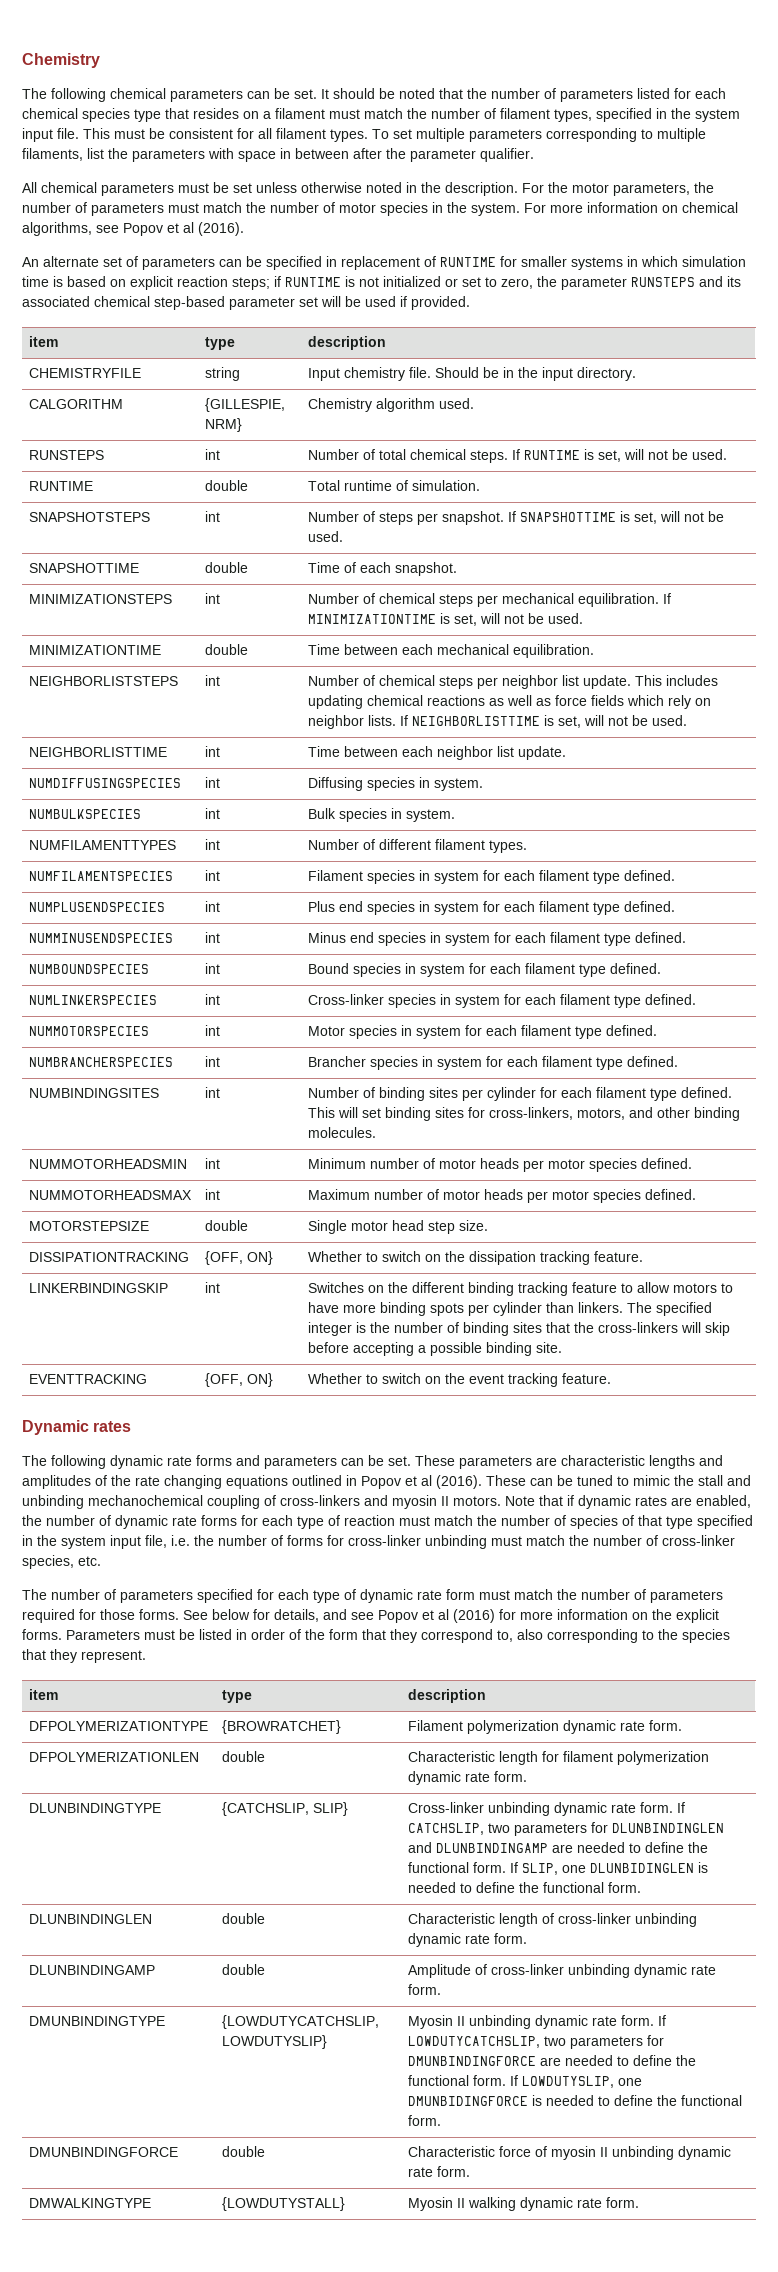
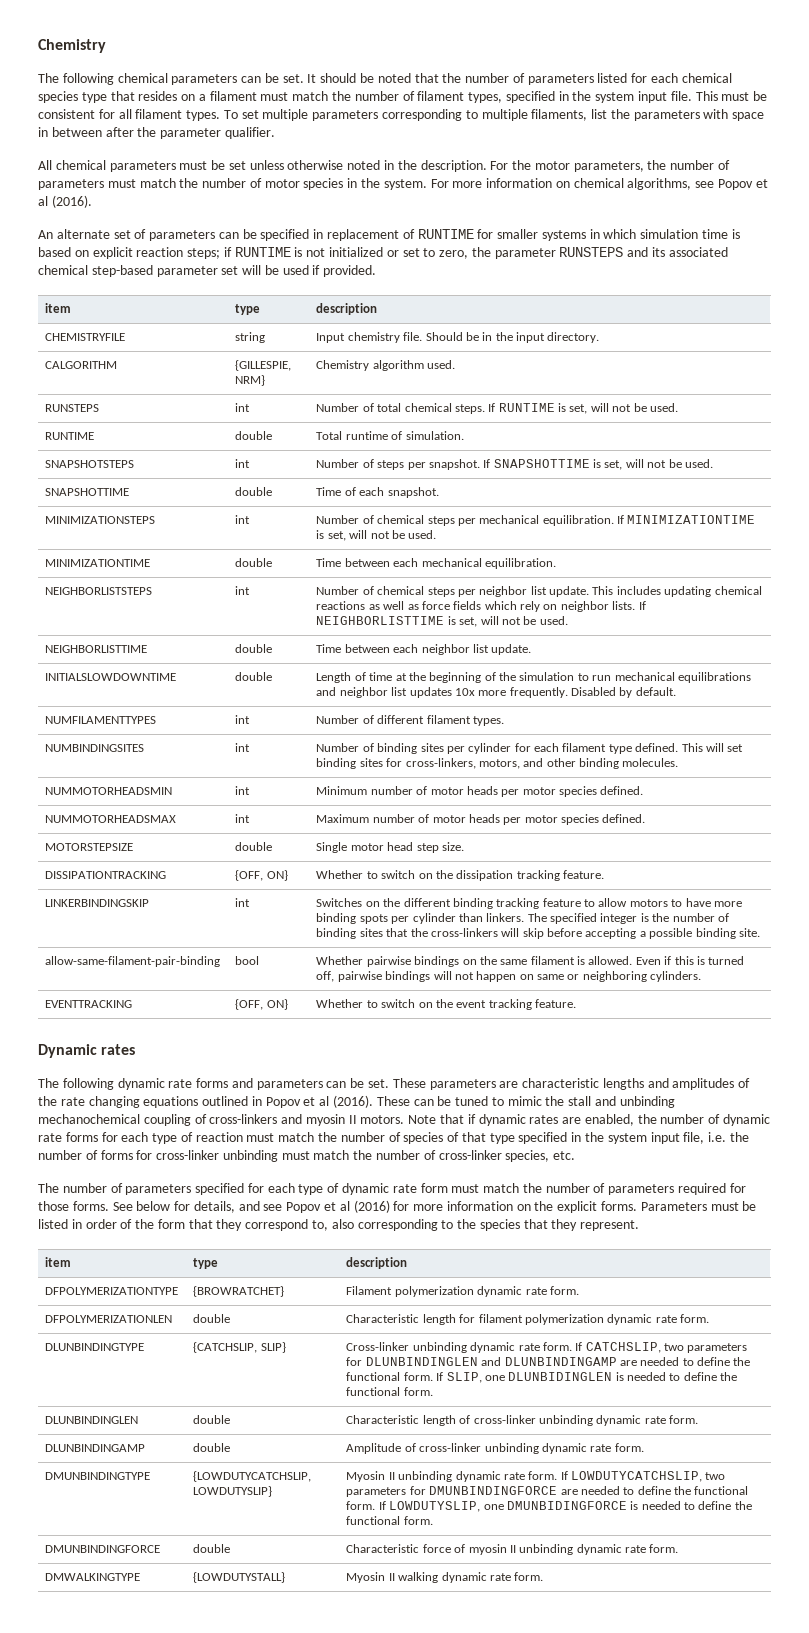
[204,746,220,757] int -> [235,644,273,653] double
[28,778,181,788] [204,777,220,788] [307,777,483,791] [28,809,141,819] [204,808,220,819] [307,808,455,822] NUMDIFFUSINGSPECIES | int | Diffusing species in system. // NUMBULKSPECIES | int | Bulk species in system. -> [45,673,177,681] [235,672,273,681] [316,672,751,683] [316,687,676,698] INITIALSLOWDOWNTIME | double | Length of time at the beginning of the simulation to run mechanical equilibrations and neighbor list updates 10x more frequently. Disabled by default.
[28,871,173,881] [204,870,220,881] [307,870,675,884] [28,902,165,912] [204,901,220,912] [307,901,675,915] [28,933,173,943] [204,932,220,943] [307,932,686,946] [28,964,149,974] [204,963,220,974] [307,963,661,977] [28,995,157,1005] [204,994,220,1005] [307,994,696,1008] [28,1026,149,1036] [204,1025,220,1036] [307,1025,657,1039] [28,1057,173,1067] [204,1056,220,1067] [307,1056,678,1070] // NUMFILAMENTSPECIES | int | Filament species in system for each filament type defined. // NUMPLUSENDSPECIES | int | Plus end species in system for each filament type defined. // NUMMINUSENDSPECIES | int | Minus end species in system for each filament type defined. // NUMBOUNDSPECIES | int | Bound species in system for each filament type defined. // NUMLINKERSPECIES | int | Cross-linker species in system for each filament type defined. // NUMMOTORSPECIES | int | Motor species in system for each filament type defined. // NUMBRANCHERSPECIES | int | Brancher species in system for each filament type defined. -> (504, 721) none
(562, 1347) none -> [45,956,221,967] [235,956,260,965] [316,956,745,967] [316,971,702,982] // allow-same-filament-pair-binding | bool | Whether pairwise bindings on the same filament is allowed. Even if this is turned off, pairwise bindings will not happen on same or neighboring cylinders.

